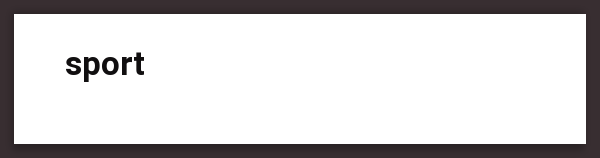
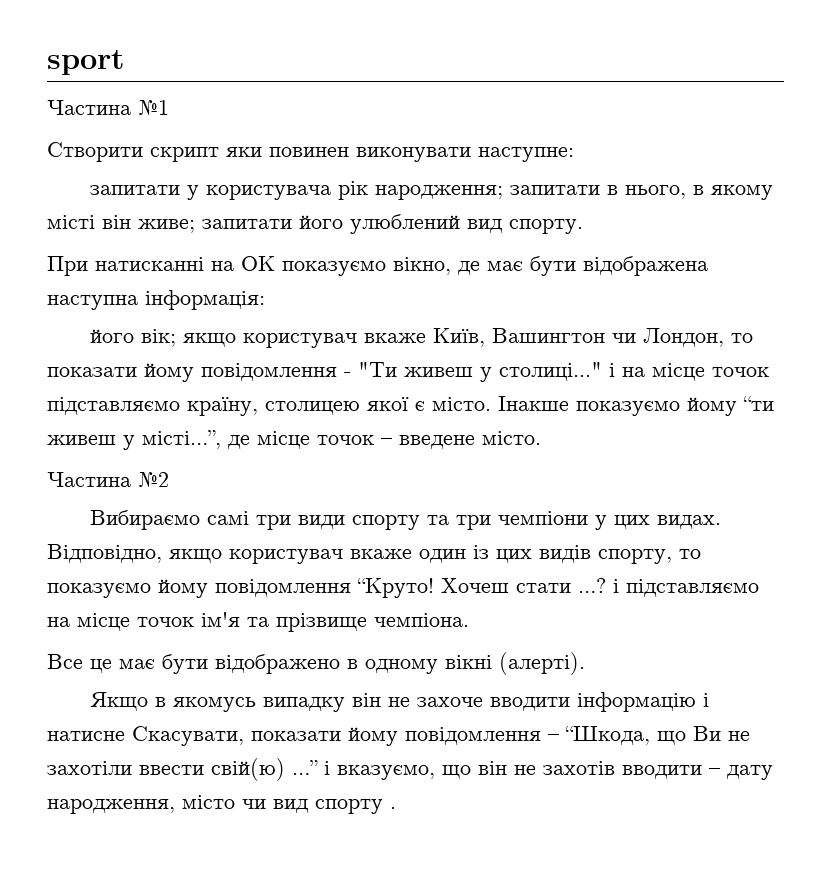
(145, 67) none -> [47,100,169,115] [47,142,574,162] [89,181,773,200] [47,214,583,234] [47,256,708,276] [47,290,265,310] [89,328,753,348] [47,362,769,382] [47,396,774,416] [47,430,541,450] [47,472,169,487] [89,510,721,530] [47,544,701,564] [47,578,759,598] [47,612,469,632] [47,652,585,675] [89,692,709,712] [47,726,750,746] [47,758,773,781] [47,795,396,814] // Частина №1 // Створити скрипт яки повинен виконувати наступне: // запитати у користувача рік народження; запитати в нього, в якому місті він живе; запитати його улюблений вид спорту. // При натисканні на ОК показуємо вікно, де має бути відображена наступна інформація: // його вік; якщо користувач вкаже Київ, Вашингтон чи Лондон, то показати йому повідомлення - "Ти живеш у столиці..." і на місце точок підставляємо країну, столицею якої є місто. Інакше показуємо йому “ти живеш у місті…”, де місце точок – введене місто. // Частина №2 // Вибираємо самі три види спорту та три чемпіони у цих видах. Відповідно, якщо користувач вкаже один із цих видів спорту, то показуємо йому повідомлення “Круто! Хочеш стати …? і підставляємо на місце точок ім'я та прізвище чемпіона. // Все це має бути відображено в одному вікні (алерті). // Якщо в якомусь випадку він не захоче вводити інформацію і натисне Скасувати, показати йому повідомлення – “Шкода, що Ви не захотіли ввести свій(ю) …” і вказуємо, що він не захотів вводити – дату народження, місто чи вид спорту .

